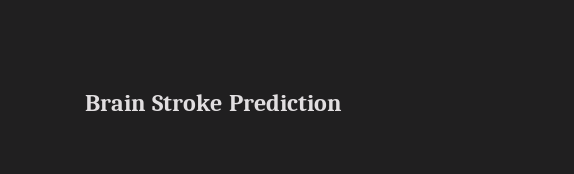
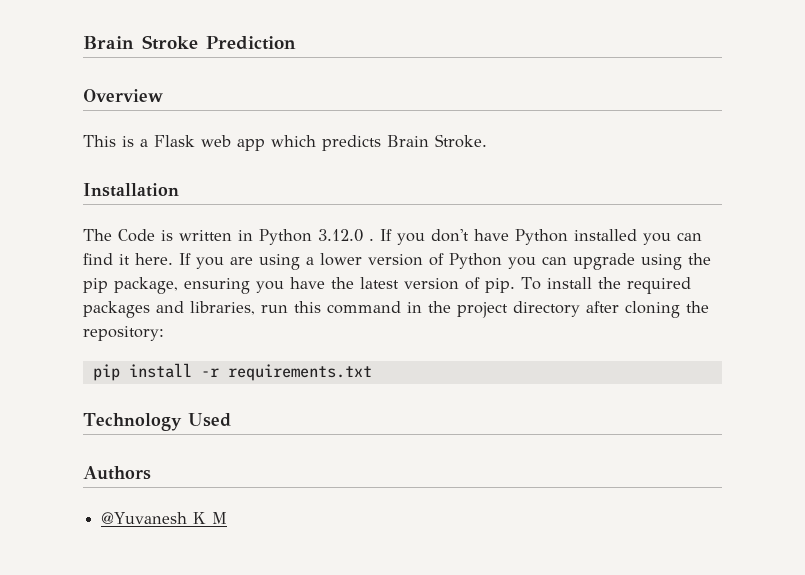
(342, 102) none -> [83,89,163,102] [83,134,487,151] [83,183,179,197] [83,229,702,245] [83,253,711,270] [83,277,691,294] [83,301,709,318] [83,326,164,341] [92,363,372,381] [83,413,231,431] [83,466,151,480] [101,512,228,524] // Overview // This is a Flask web app which predicts Brain Stroke. // Installation // The Code is written in Python 3.12.0 . If you don't have Python installed you can find it here. If you are using a lower version of Python you can upgrade using the pip package, ensuring you have the latest version of pip. To install the required packages and libraries, run this command in the project directory after cloning the repository: // pip install -r requirements.txt // Technology Used // Authors // @Yuvanesh K M

